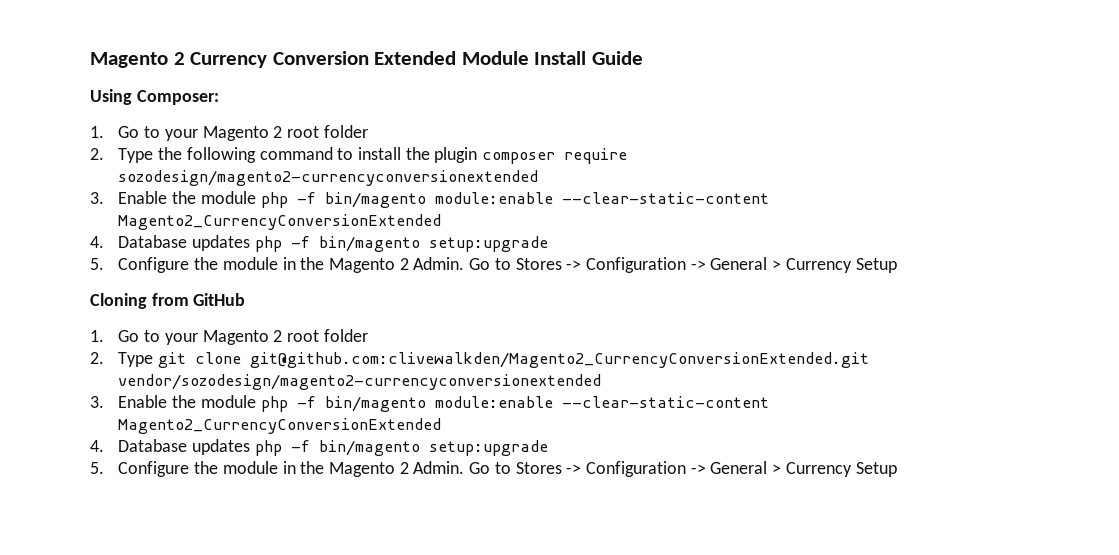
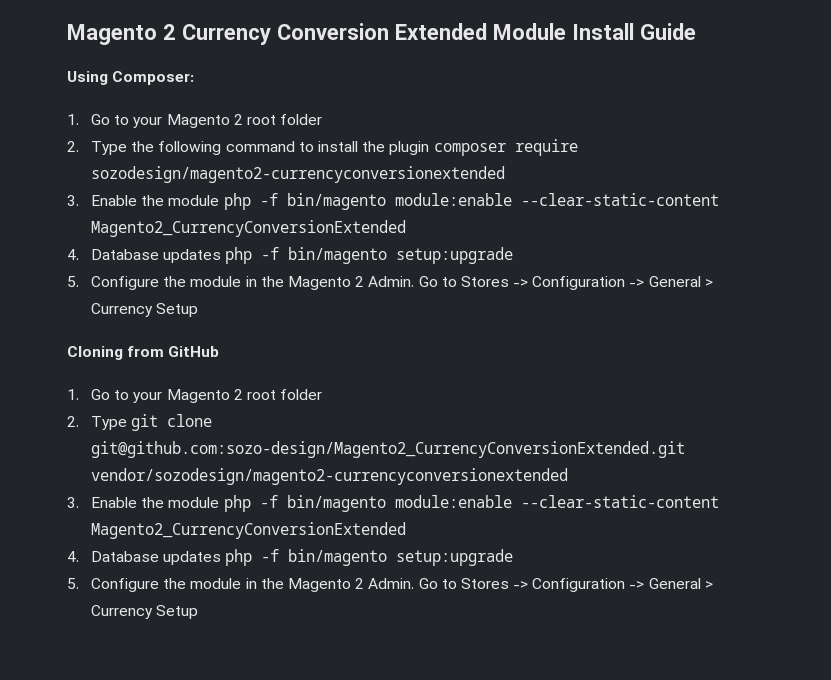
[250,352,870,368] git@github.com:clivewalkden/Magento2_CurrencyConversionExtended.git -> [91,441,686,458] git@github.com:sozo-design/Magento2_CurrencyConversionExtended.git

